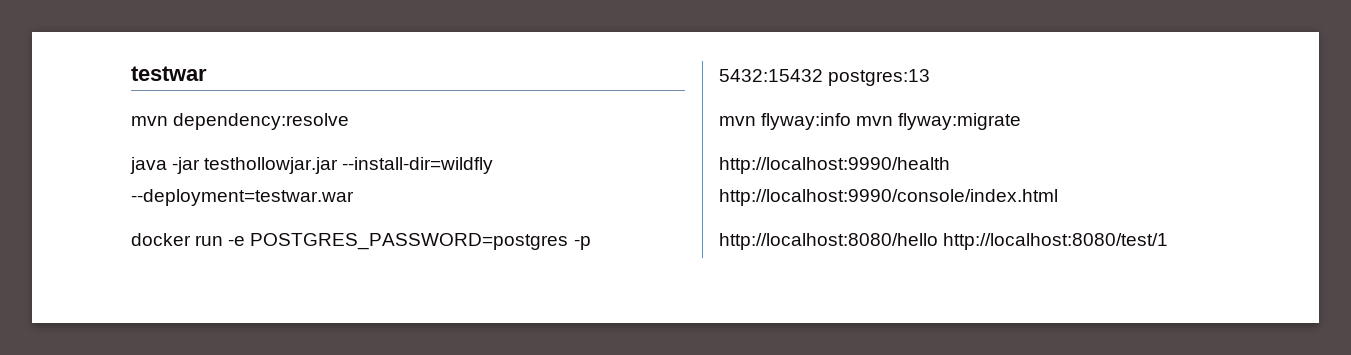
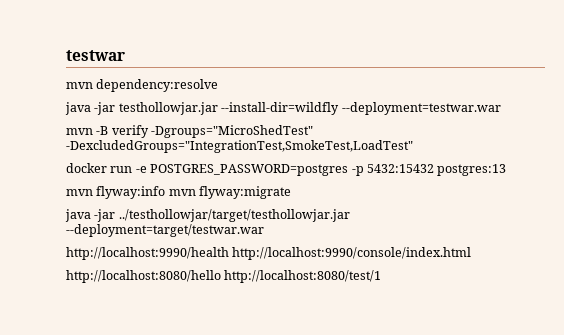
(354, 197) none -> [66,125,314,138] [66,140,413,153] // mvn -B verify -Dgroups="MicroShedTest" -DexcludedGroups="IntegrationTest,SmokeTest,LoadTest"
(1022, 121) none -> [65,209,350,222] [66,224,264,237] // java -jar ../testhollowjar/target/testhollowjar.jar --deployment=target/testwar.war

